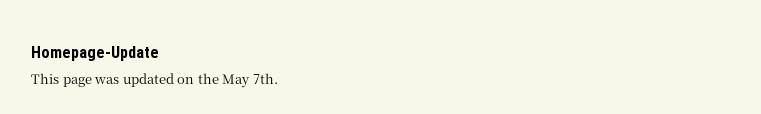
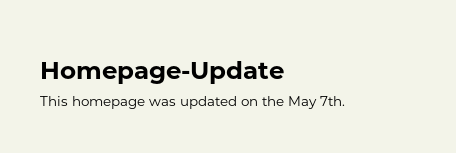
[62,77,92,87] page -> [72,96,145,109] homepage

